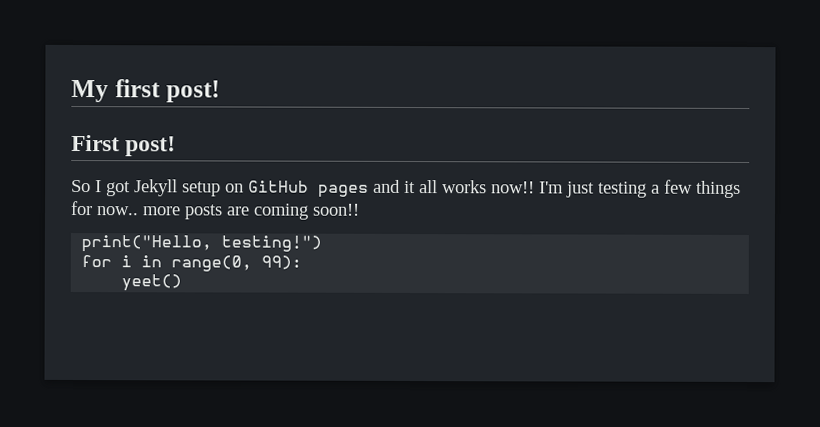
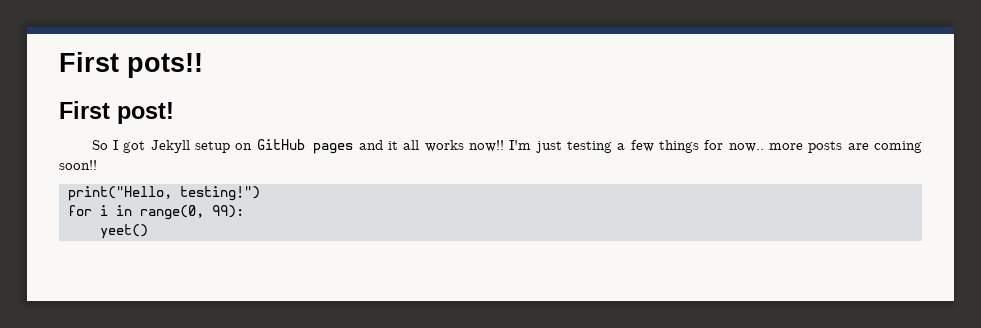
[71,79,220,103] My first post! -> [59,52,203,78] First pots!!

